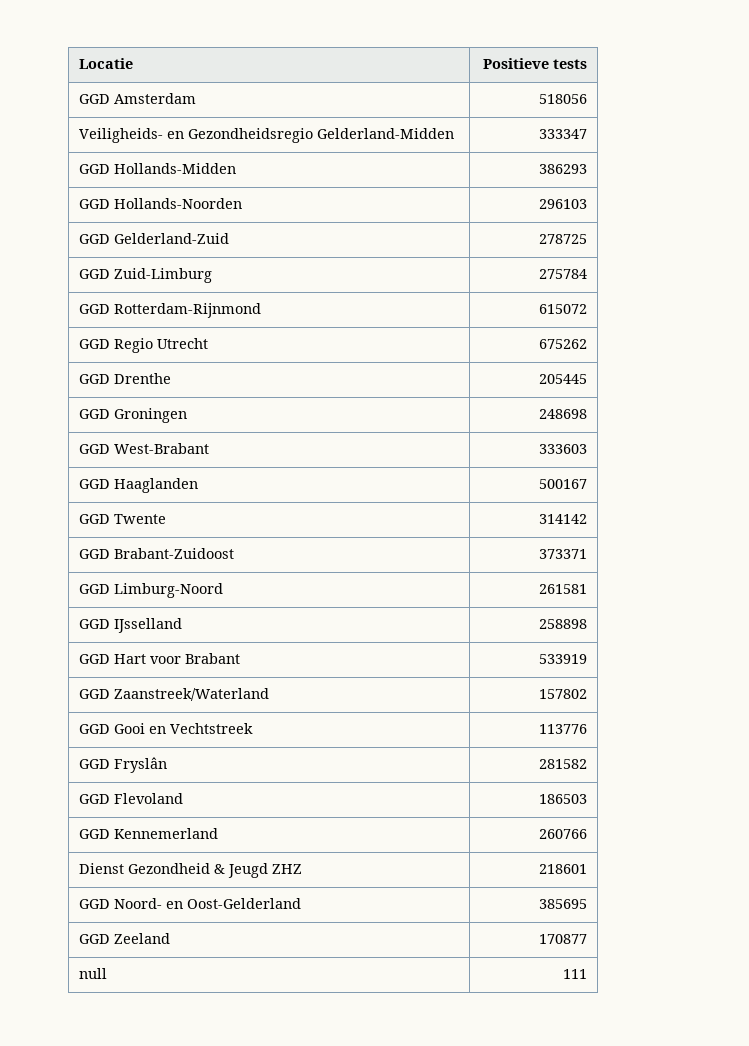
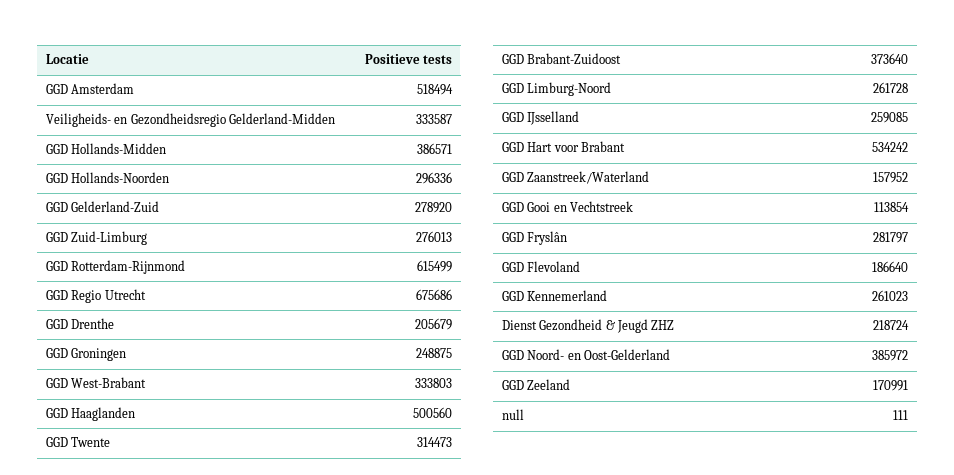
[539,94,588,104] 518056 -> [417,84,454,95] 518494
[539,129,588,139] 333347 -> [416,114,453,124] 333587
[539,164,588,174] 386293 -> [417,143,453,154] 386571
[539,199,588,209] 296103 -> [416,172,453,184] 296336
[539,234,588,244] 278725 -> [415,202,453,213] 278920
[539,269,588,279] 275784 -> [416,231,453,242] 276013
[539,304,588,314] 615072 -> [417,260,453,272] 615499
[539,339,588,349] 675262 -> [416,289,453,300] 675686
[539,374,588,384] 205445 -> [415,318,453,330] 205679
[539,409,588,419] 248698 -> [416,348,453,358] 248875
[539,444,588,454] 333603 -> [415,378,453,388] 333803
[539,479,588,489] 500167 -> [413,407,453,418] 500560
[539,514,588,524] 314142 -> [417,437,453,447] 314473
[539,549,588,559] 373371 -> [871,53,909,64] 373640
[539,584,588,594] 261581 -> [873,82,909,93] 261728
[539,619,588,629] 258898 -> [871,112,909,123] 259085
[539,654,588,664] 533919 -> [872,142,909,152] 534242
[539,689,588,699] 157802 -> [873,172,909,183] 157952
[539,724,588,734] 113776 -> [874,202,910,212] 113854
[539,759,588,769] 281582 -> [873,232,909,243] 281797
[539,794,588,804] 186503 -> [872,261,909,272] 186640
[539,829,588,839] 260766 -> [872,290,909,301] 261023
[539,864,588,874] 218601 -> [873,320,910,330] 218724
[539,899,588,909] 385695 -> [872,350,909,361] 385972
[539,934,588,944] 170877 -> [873,380,909,391] 170991

